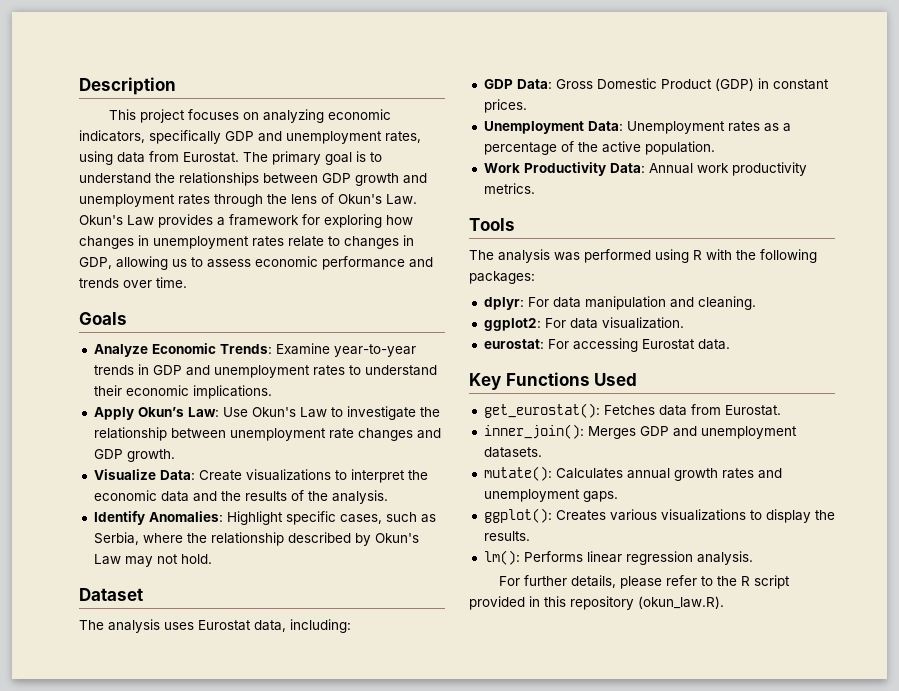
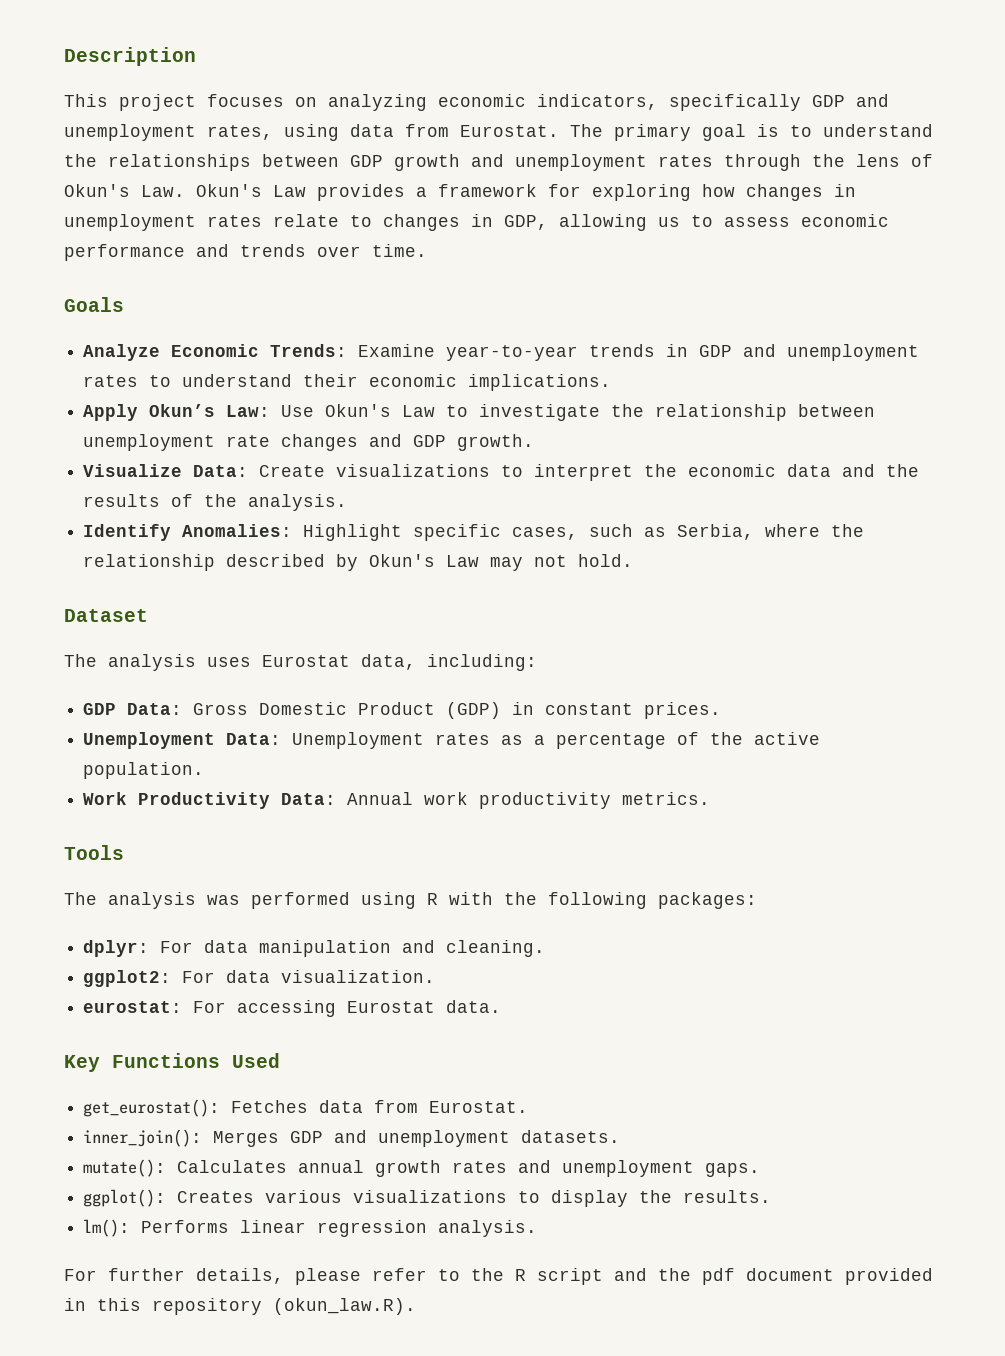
(790, 582) none -> [614,1268,834,1285] and the pdf document

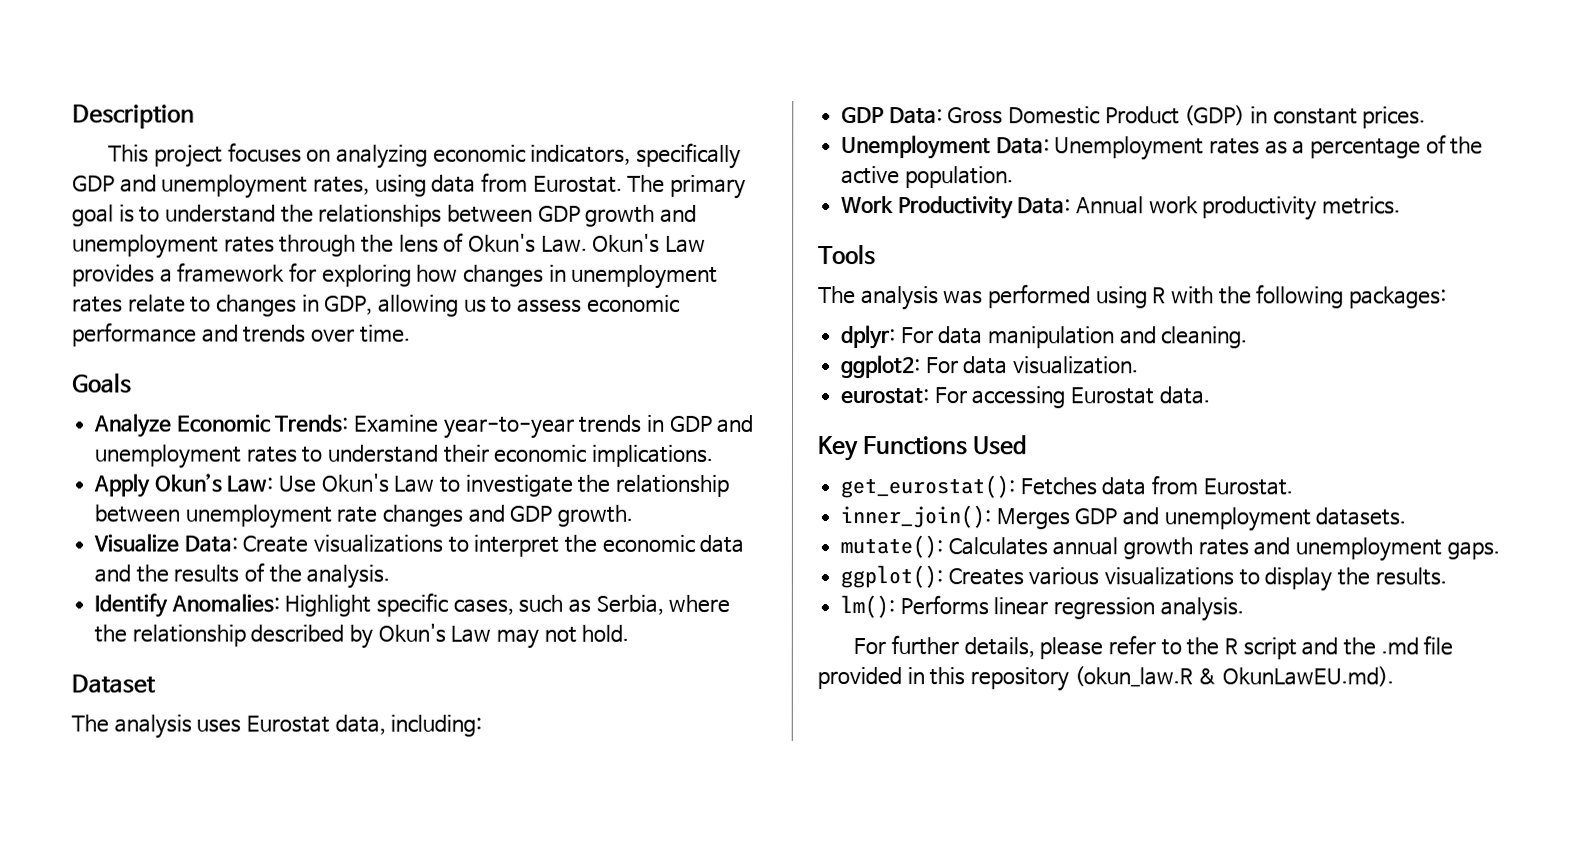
[702,1268,834,1285] pdf document -> [1380,635,1454,656] .md file
[273,1298,416,1315] (okun_law.R). -> [1073,666,1394,688] (okun_law.R & OkunLawEU.md).

